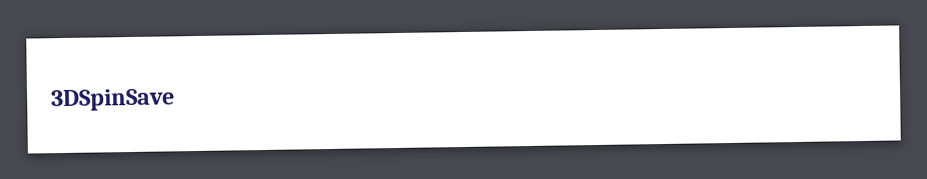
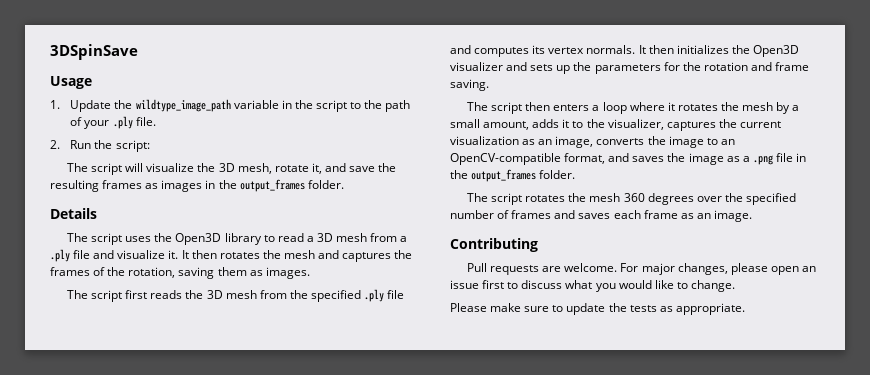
(175, 100) none -> [50,76,92,89] [50,99,411,112] [70,116,156,129] [50,140,150,152] [67,163,397,175] [50,179,344,192] [50,208,97,219] [67,233,408,245] [50,249,413,262] [50,267,310,279] [67,289,405,302] [450,45,799,57] [450,62,810,74] [450,79,489,91] [467,102,800,114] [450,119,781,131] [450,136,735,148] [450,153,807,165] [450,169,576,182] [467,193,796,205] [450,210,752,222] [450,238,538,252] [467,263,816,275] [450,280,735,292] [450,303,745,315] // Usage // 1. Update the wildtype_image_path variable in the script to the path of your .ply file. // 2. Run the script: // The script will visualize the 3D mesh, rotate it, and save the resulting frames as images in the output_frames folder. // Details // The script uses the Open3D library to read a 3D mesh from a .ply file and visualize it. It then rotates the mesh and captures the frames of the rotation, saving them as images. // The script first reads the 3D mesh from the specified .ply file and computes its vertex normals. It then initializes the Open3D visualizer and sets up the parameters for the rotation and frame saving. // The script then enters a loop where it rotates the mesh by a small amount, adds it to the visualizer, captures the current visualization as an image, converts the image to an OpenCV-compatible format, and saves the image as a .png file in the output_frames folder. // The script rotates the mesh 360 degrees over the specified number of frames and saves each frame as an image. // Contributing // Pull requests are welcome. For major changes, please open an issue first to discuss what you would like to change. // Please make sure to update the tests as appropriate.

